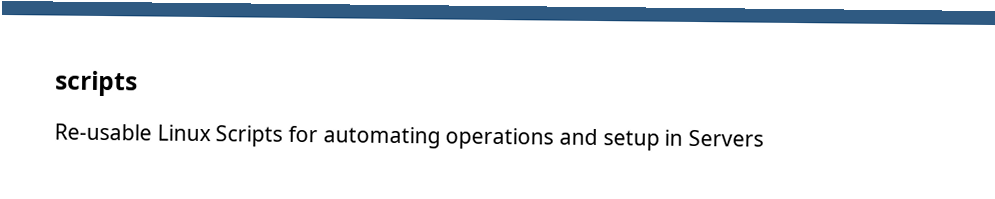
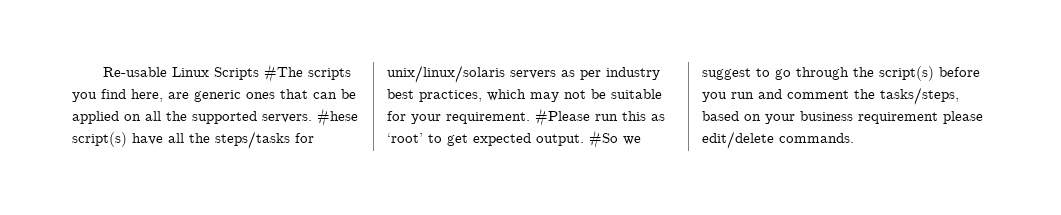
[55,70,138,97] scripts // -> (102, 72) none
[288,125,765,151] for automating operations and setup in Servers -> [263,64,351,83] [72,89,356,102] [72,108,358,127] [72,131,314,149] [387,65,660,83] [387,89,662,102] [387,108,665,127] [387,130,641,149] [702,66,980,81] [702,87,959,105] [702,111,983,124] [702,131,854,149] #The scripts you find here, are generic ones that can be applied on all the supported servers. #hese script(s) have all the steps/tasks for unix/linux/solaris servers as per industry best practices, which may not be suitable for your requirement. #Please run this as ‘root’ to get expected output. #So we suggest to go through the script(s) before you run and comment the tasks/steps, based on your business requirement please edit/delete commands.

